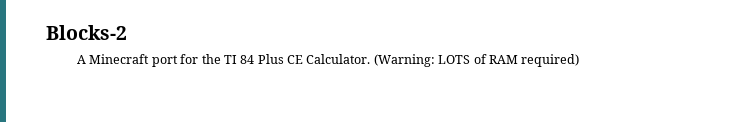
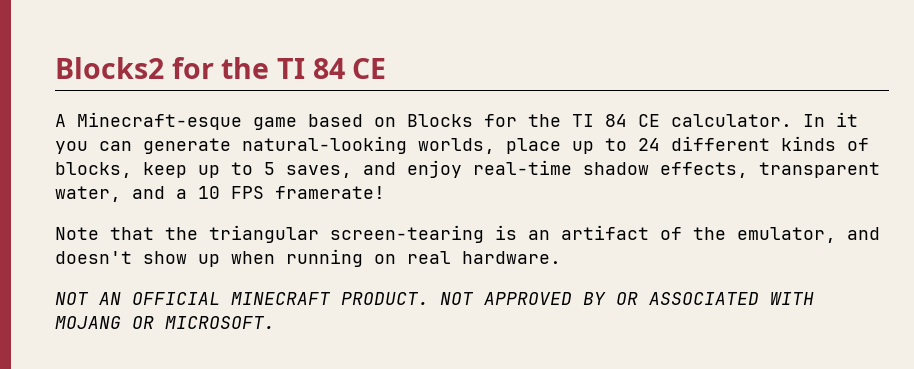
[46,25,127,40] [77,54,580,67] Blocks-2 // A Minecraft port for the TI 84 Plus CE Calculator. (Warning: LOTS of RAM required) -> [55,57,387,79] [55,112,858,130] [55,136,869,154] [55,160,880,178] [55,186,385,202] [55,225,880,243] [55,249,561,267] [55,292,814,305] [55,316,275,329] Blocks2 for the TI 84 CE // A Minecraft-esque game based on Blocks for the TI 84 CE calculator. In it you can generate natural-looking worlds, place up to 24 different kinds of blocks, keep up to 5 saves, and enjoy real-time shadow effects, transparent water, and a 10 FPS framerate! // Note that the triangular screen-tearing is an artifact of the emulator, and doesn't show up when running on real hardware. // NOT AN OFFICIAL MINECRAFT PRODUCT. NOT APPROVED BY OR ASSOCIATED WITH MOJANG OR MICROSOFT.

